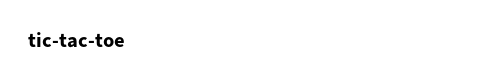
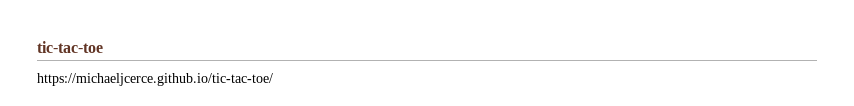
(125, 40) none -> [37,73,273,86] // https://michaeljcerce.github.io/tic-tac-toe/

